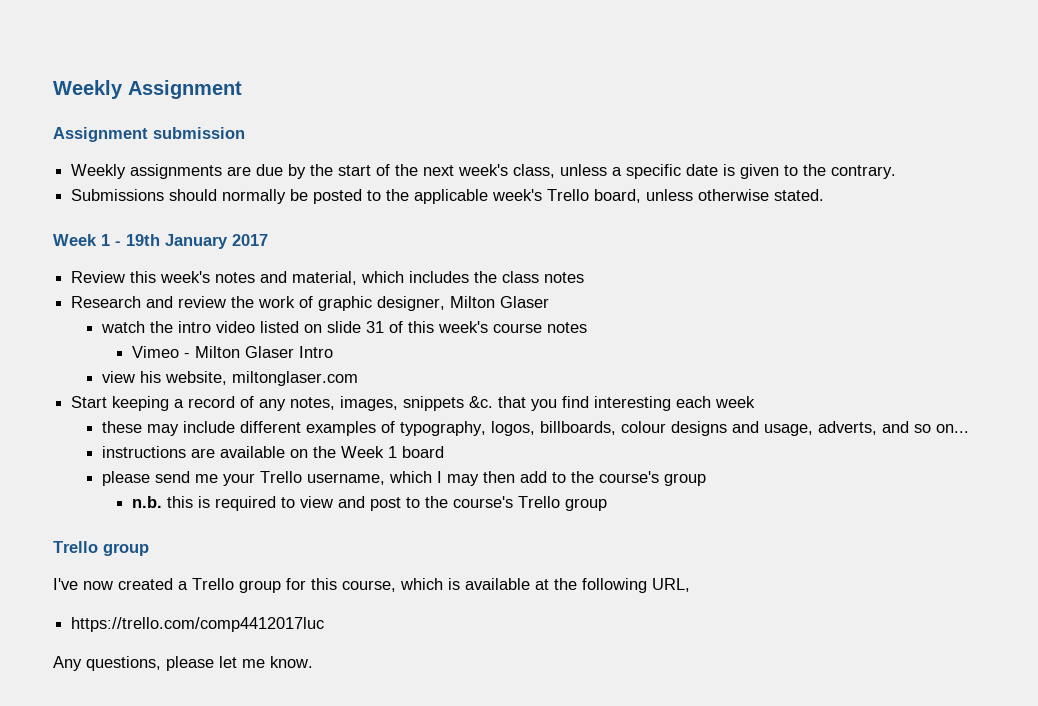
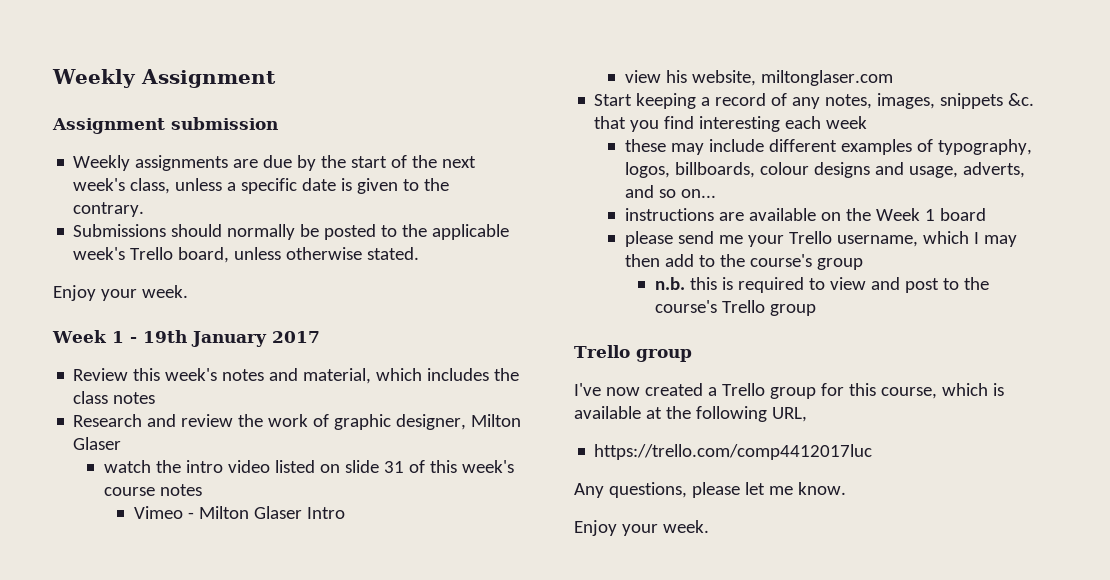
(825, 195) none -> [53,285,188,301] // Enjoy your week.
(313, 662) none -> [574,520,709,536] // Enjoy your week.

